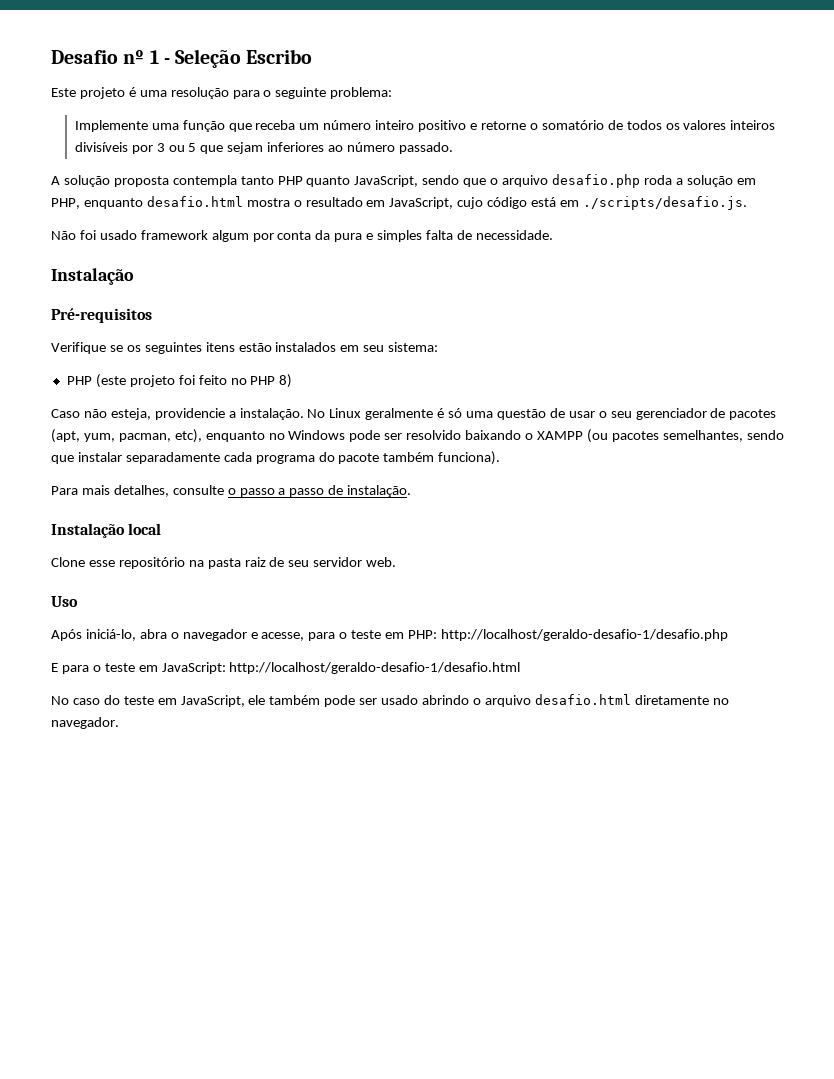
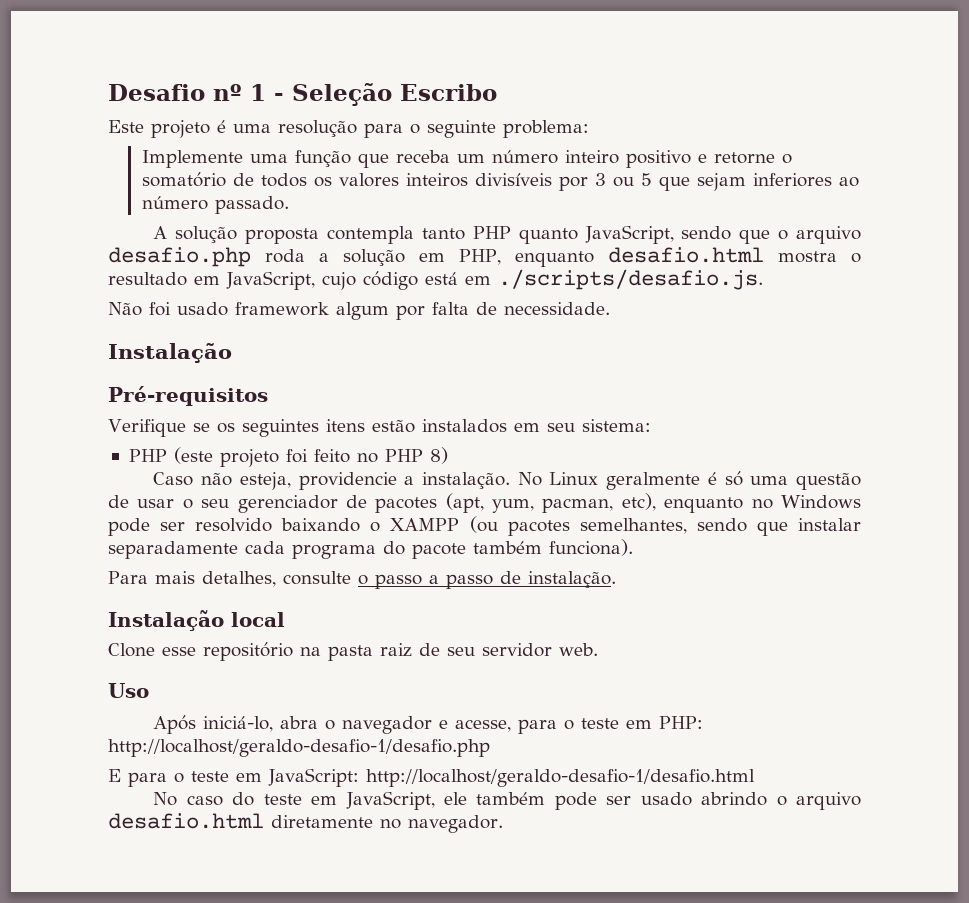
[277,230,423,242] conta da pura e simples -> (425, 312) none

